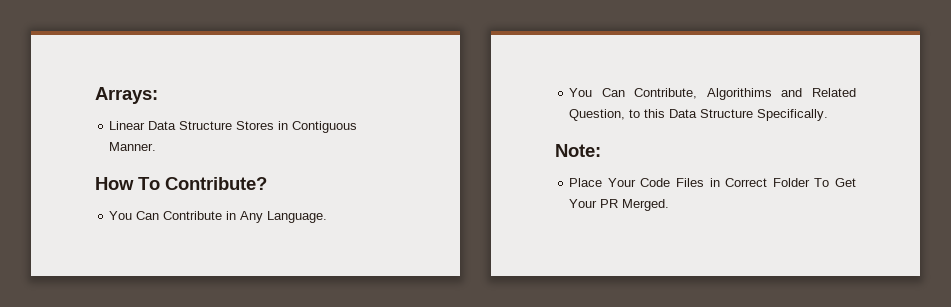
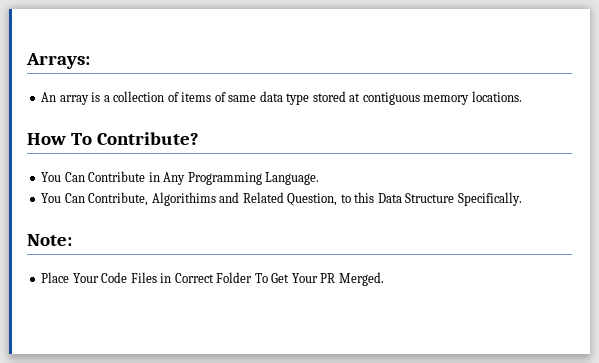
[109,121,358,133] [109,142,157,151] Linear Data Structure Stores in Contiguous Manner. -> [41,91,522,105] An array is a collection of items of same data type stored at contiguous memory locations.
(264, 217) none -> [187,172,262,185] Programming

